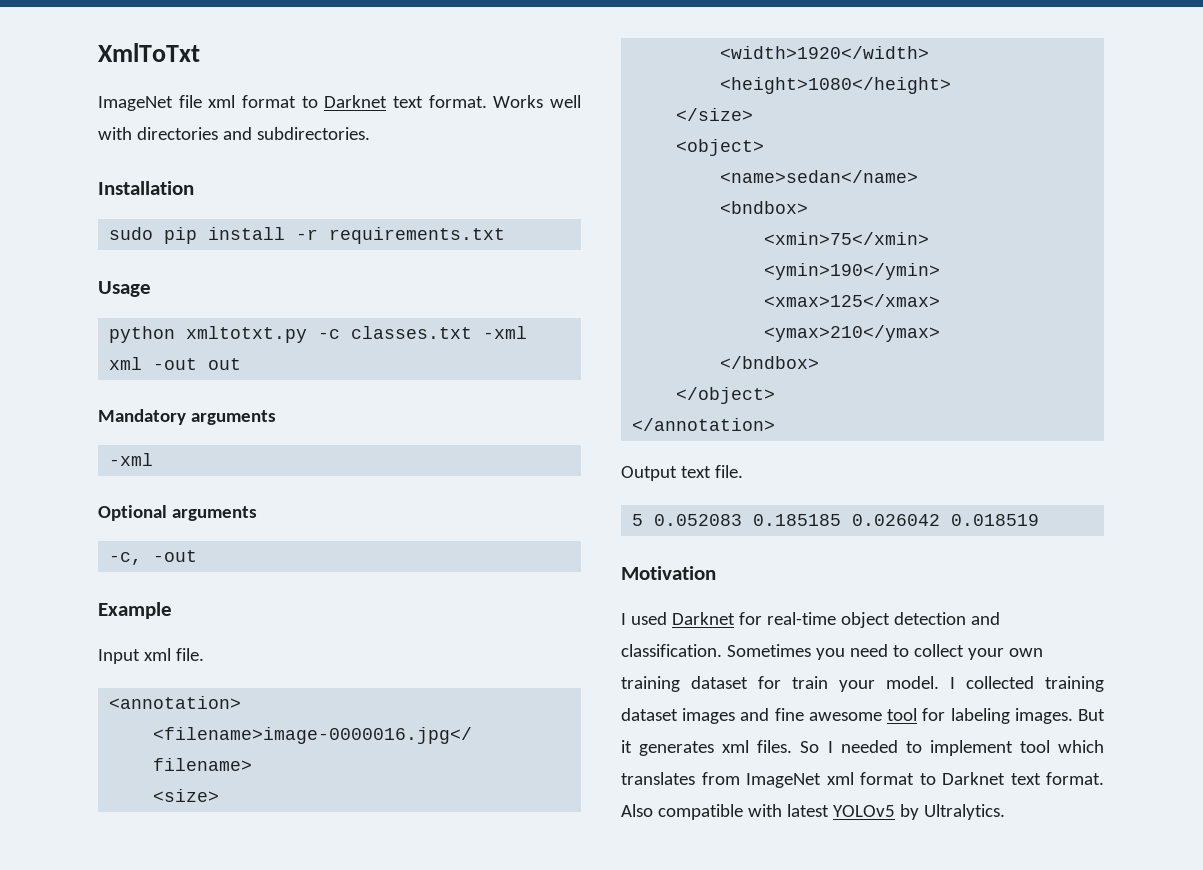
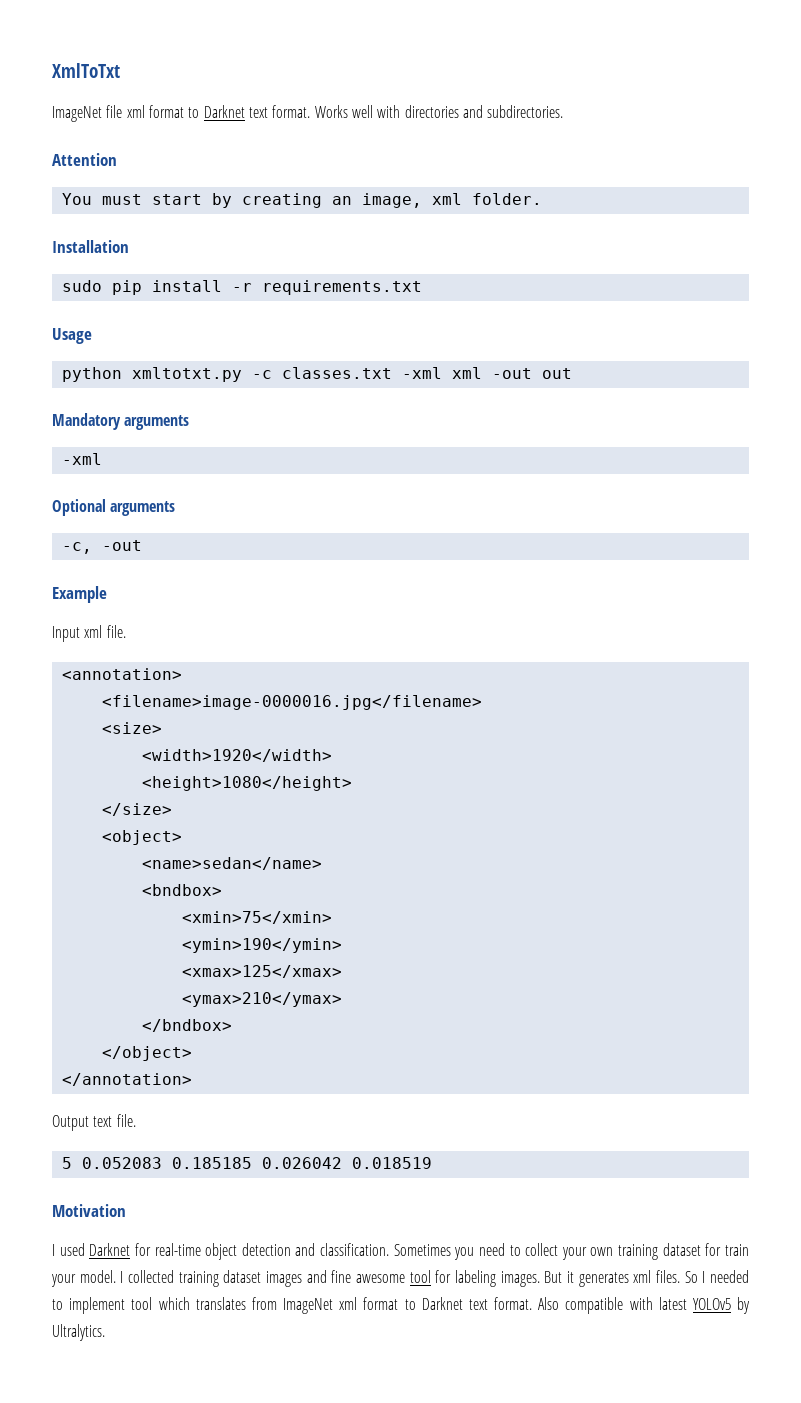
(370, 133) none -> [52,153,117,166] [61,193,542,208] // Attention // You must start by creating an image, xml folder.

